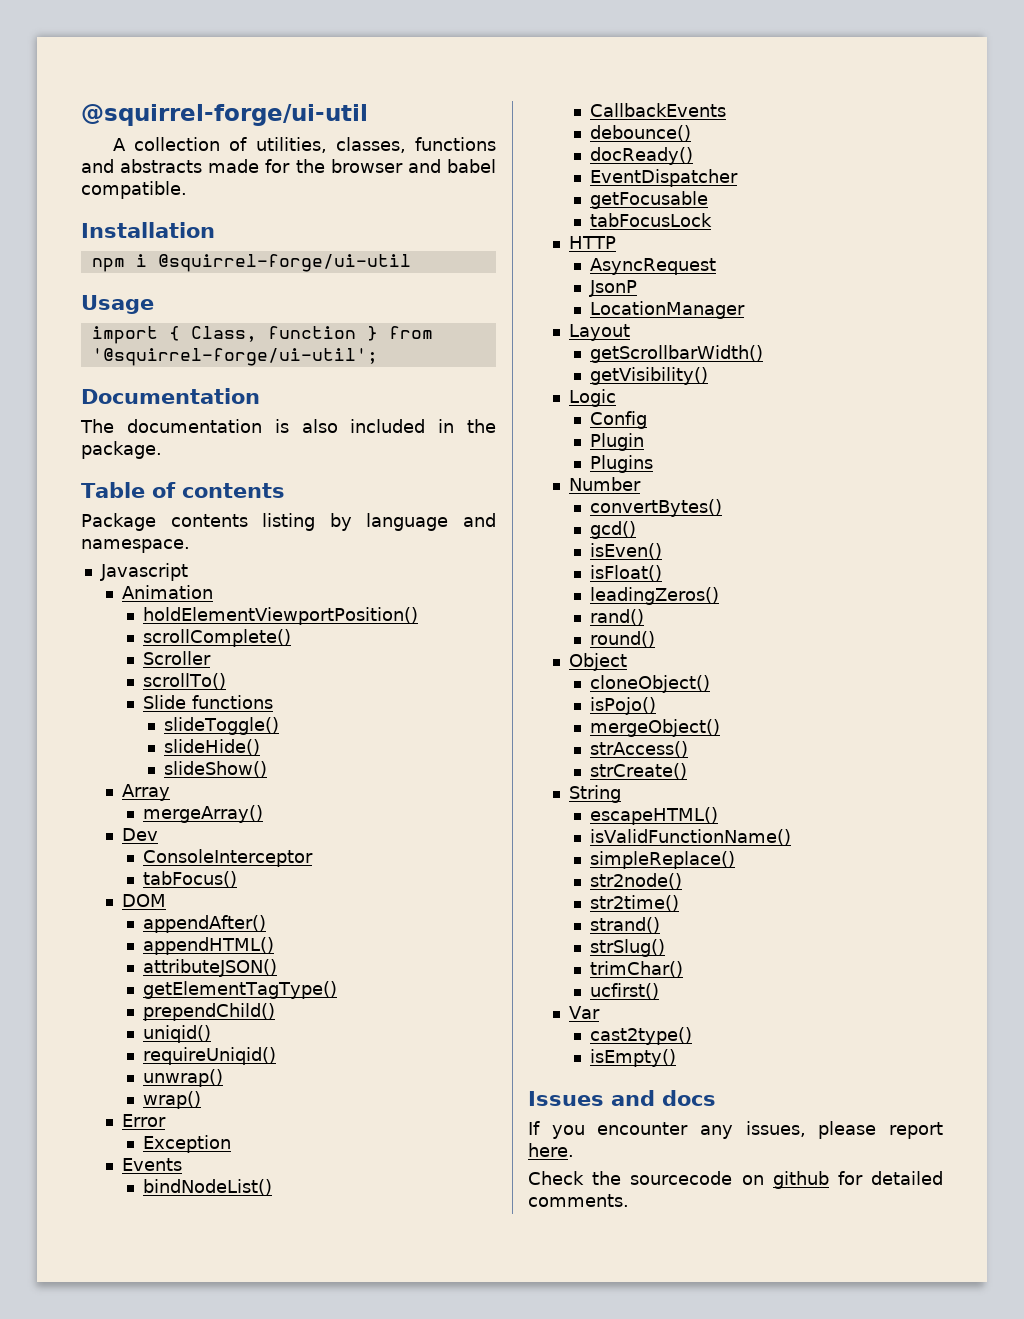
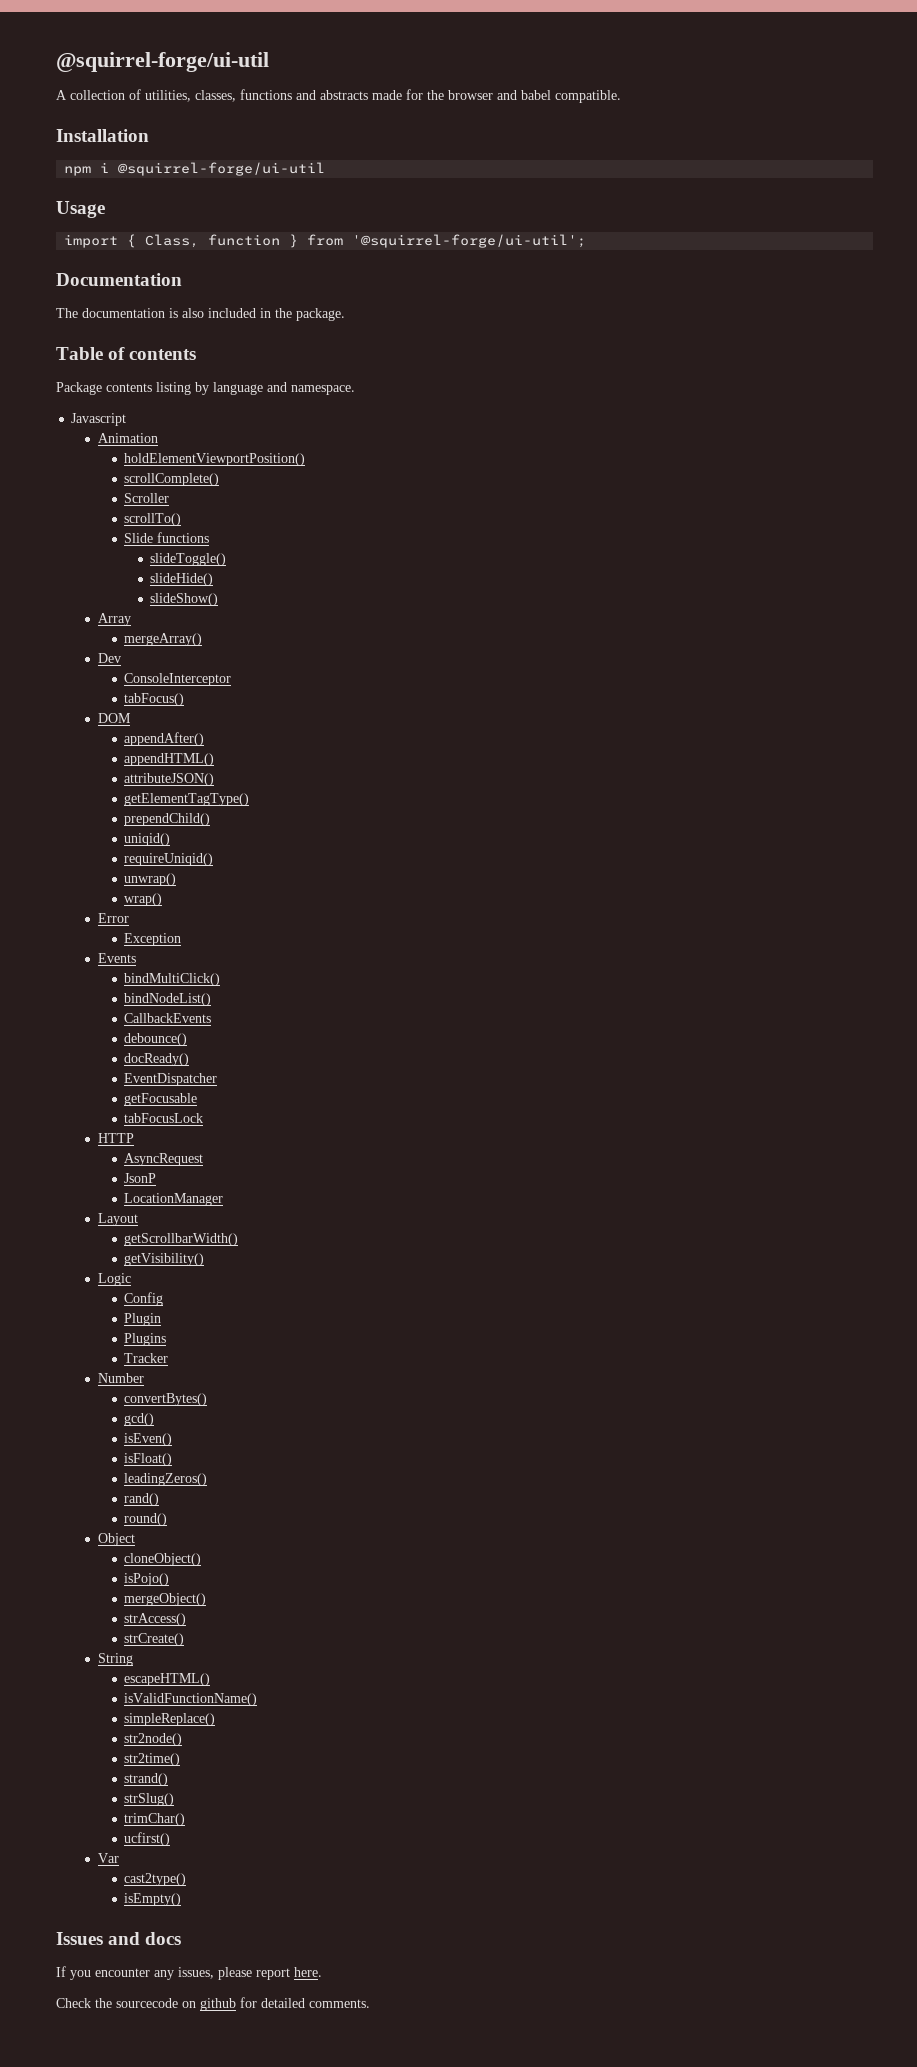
(183, 1164) none -> [124,973,221,986] // bindMultiClick()
(654, 464) none -> [124,1353,169,1363] // Tracker

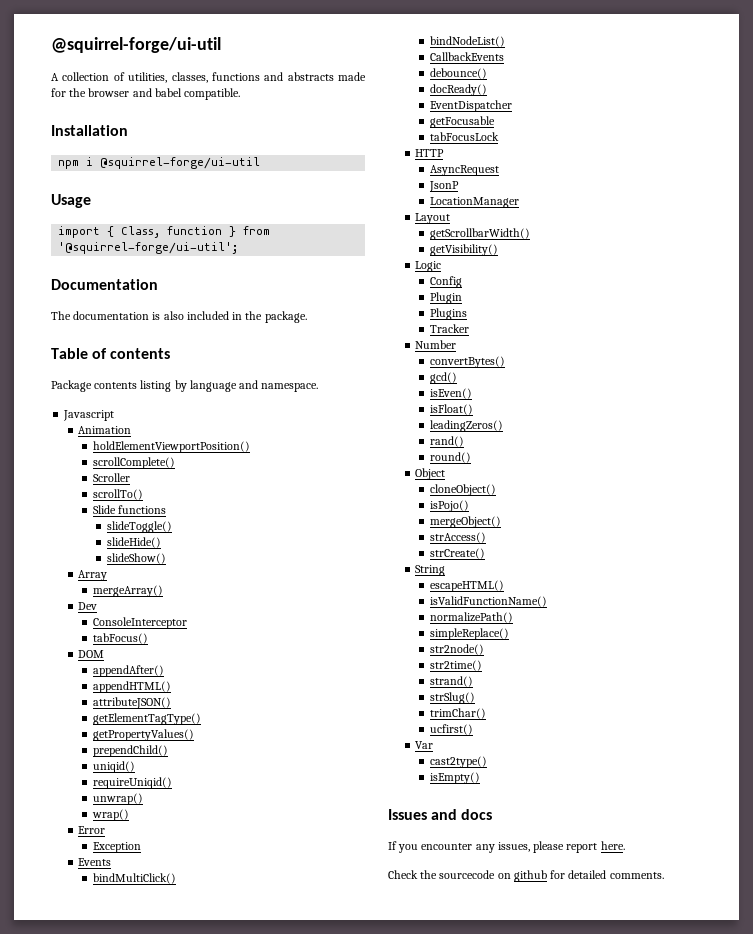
(250, 799) none -> [92,729,194,741] // getPropertyValues()
(258, 1699) none -> [429,612,513,623] // normalizePath()

